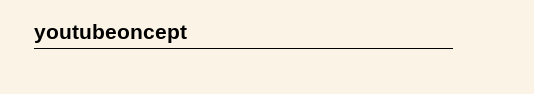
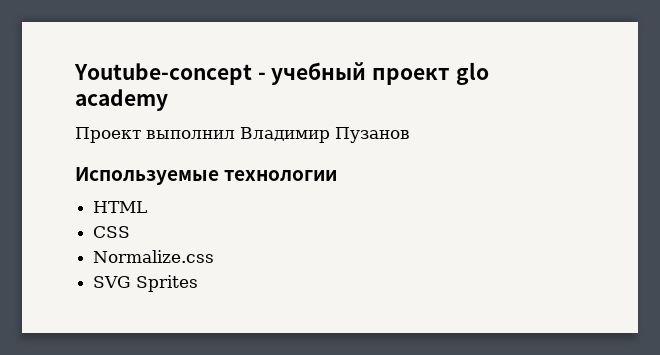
[34,24,187,43] youtubeoncept -> [74,62,489,85] [75,89,168,111] [75,127,410,143] [75,167,338,185] [93,201,148,213] [93,226,131,238] [93,250,215,263] [93,275,199,292] Youtube-concept - учебный проект glo academy // Проект выполнил Владимир Пузанов // Используемые технологии // HTML // CSS // Normalize.css // SVG Sprites

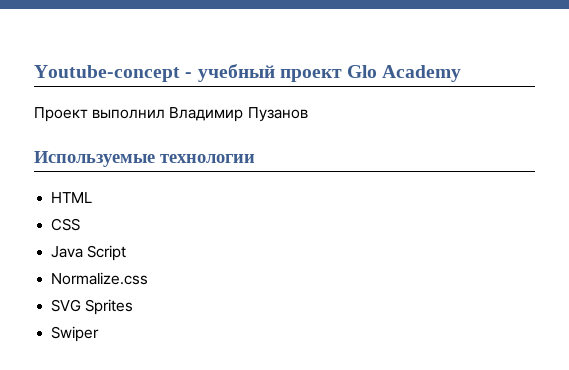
[455,62,489,85] [75,89,168,111] glo academy -> [347,65,462,82] Glo Academy
(131, 232) none -> [51,245,127,261] // Java Script
(199, 283) none -> [51,326,100,342] // Swiper

